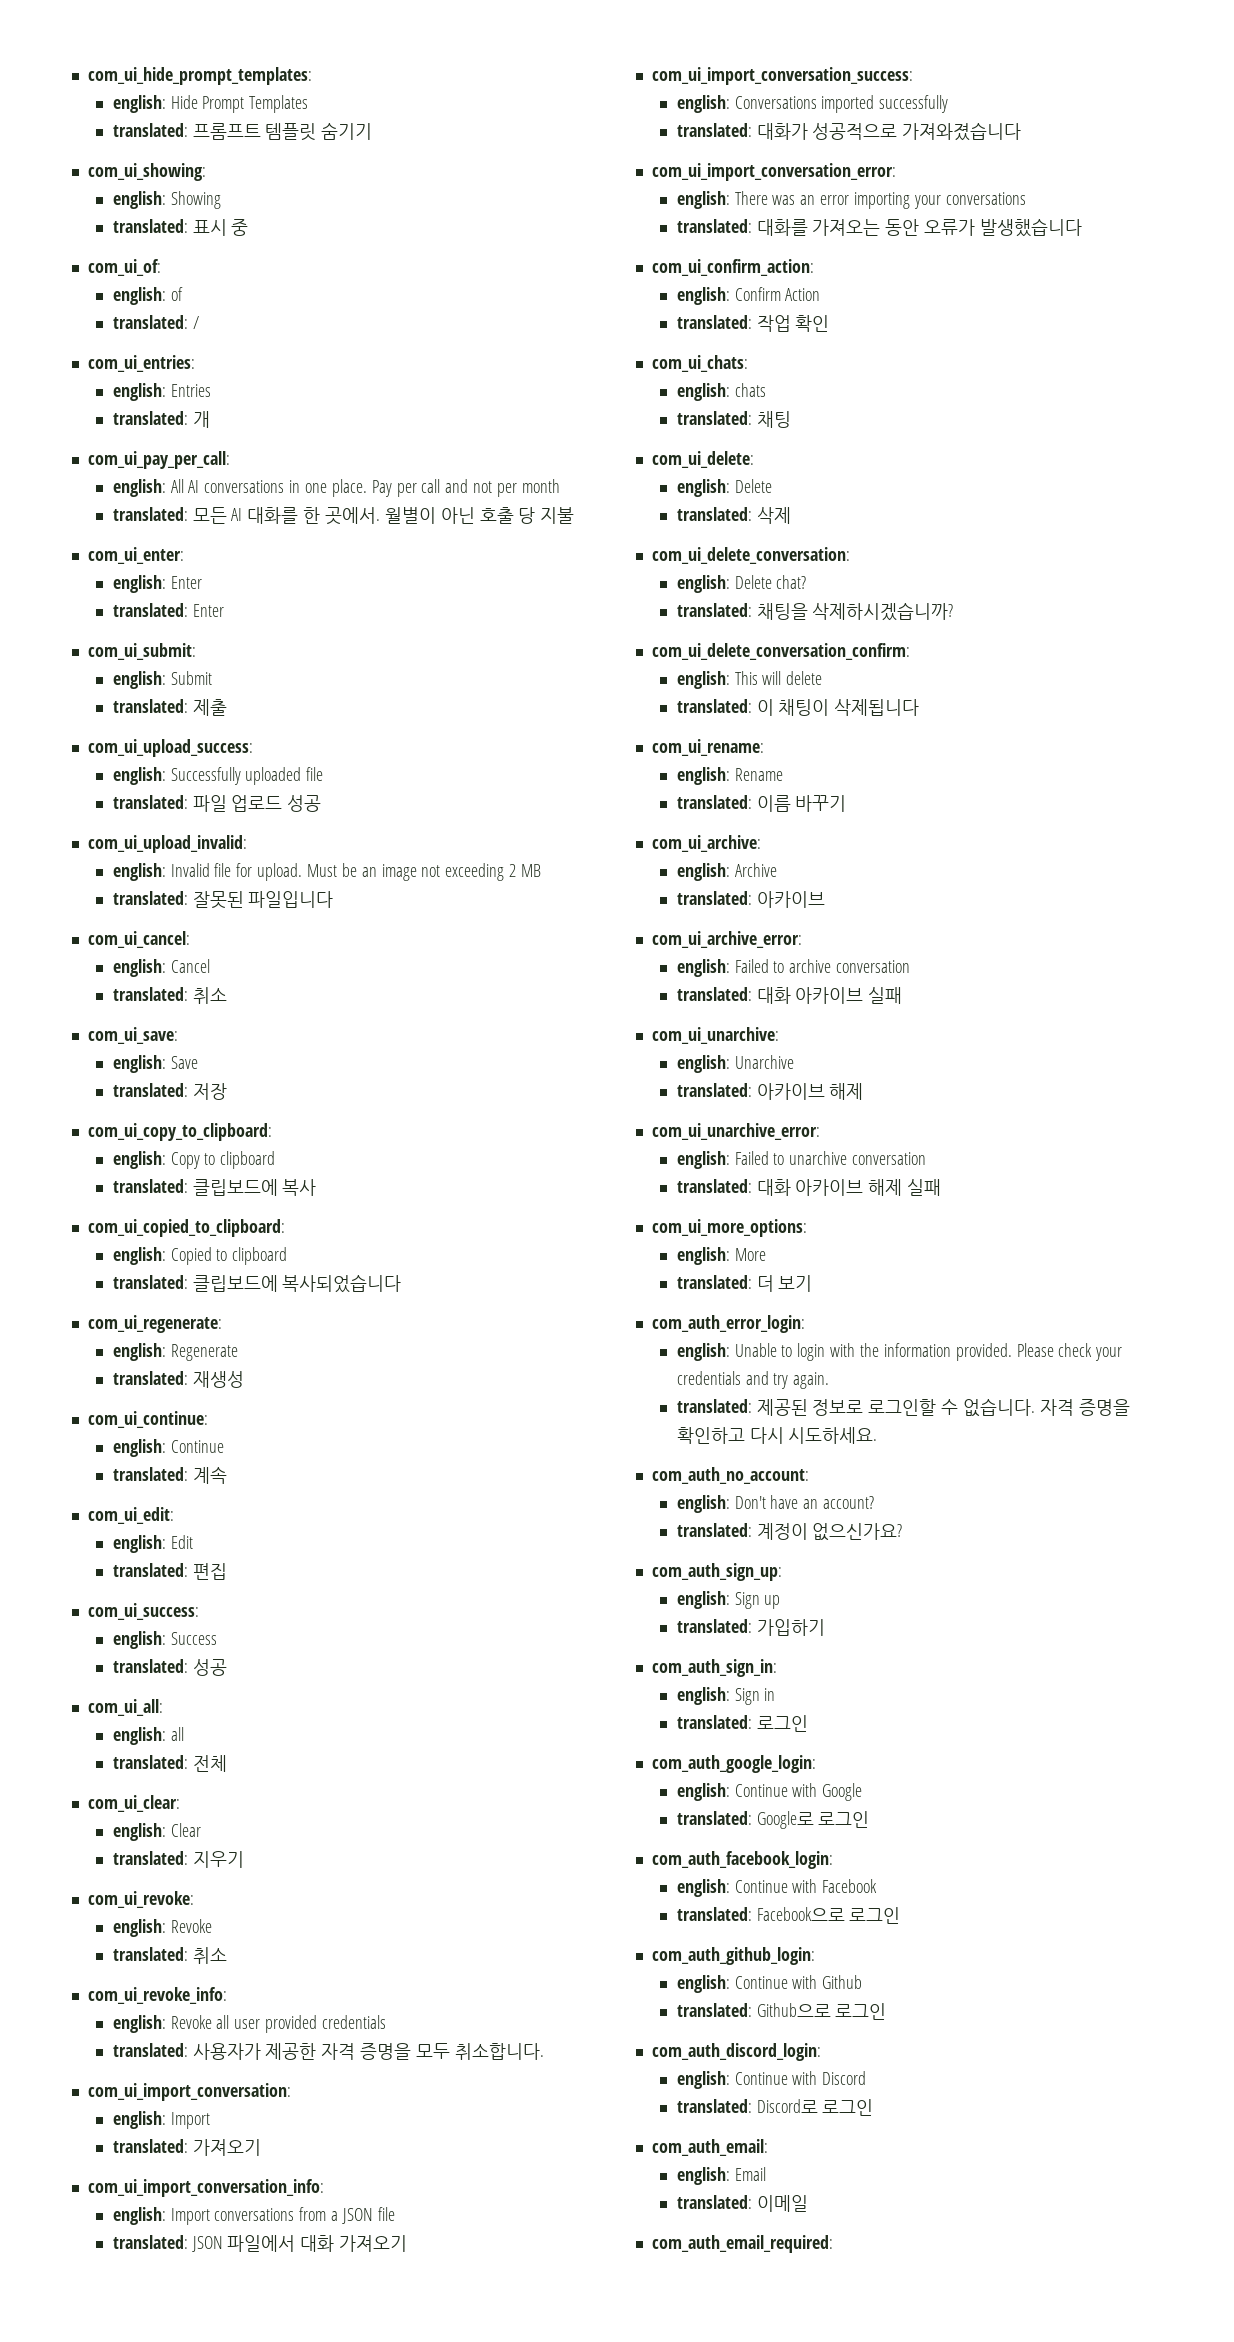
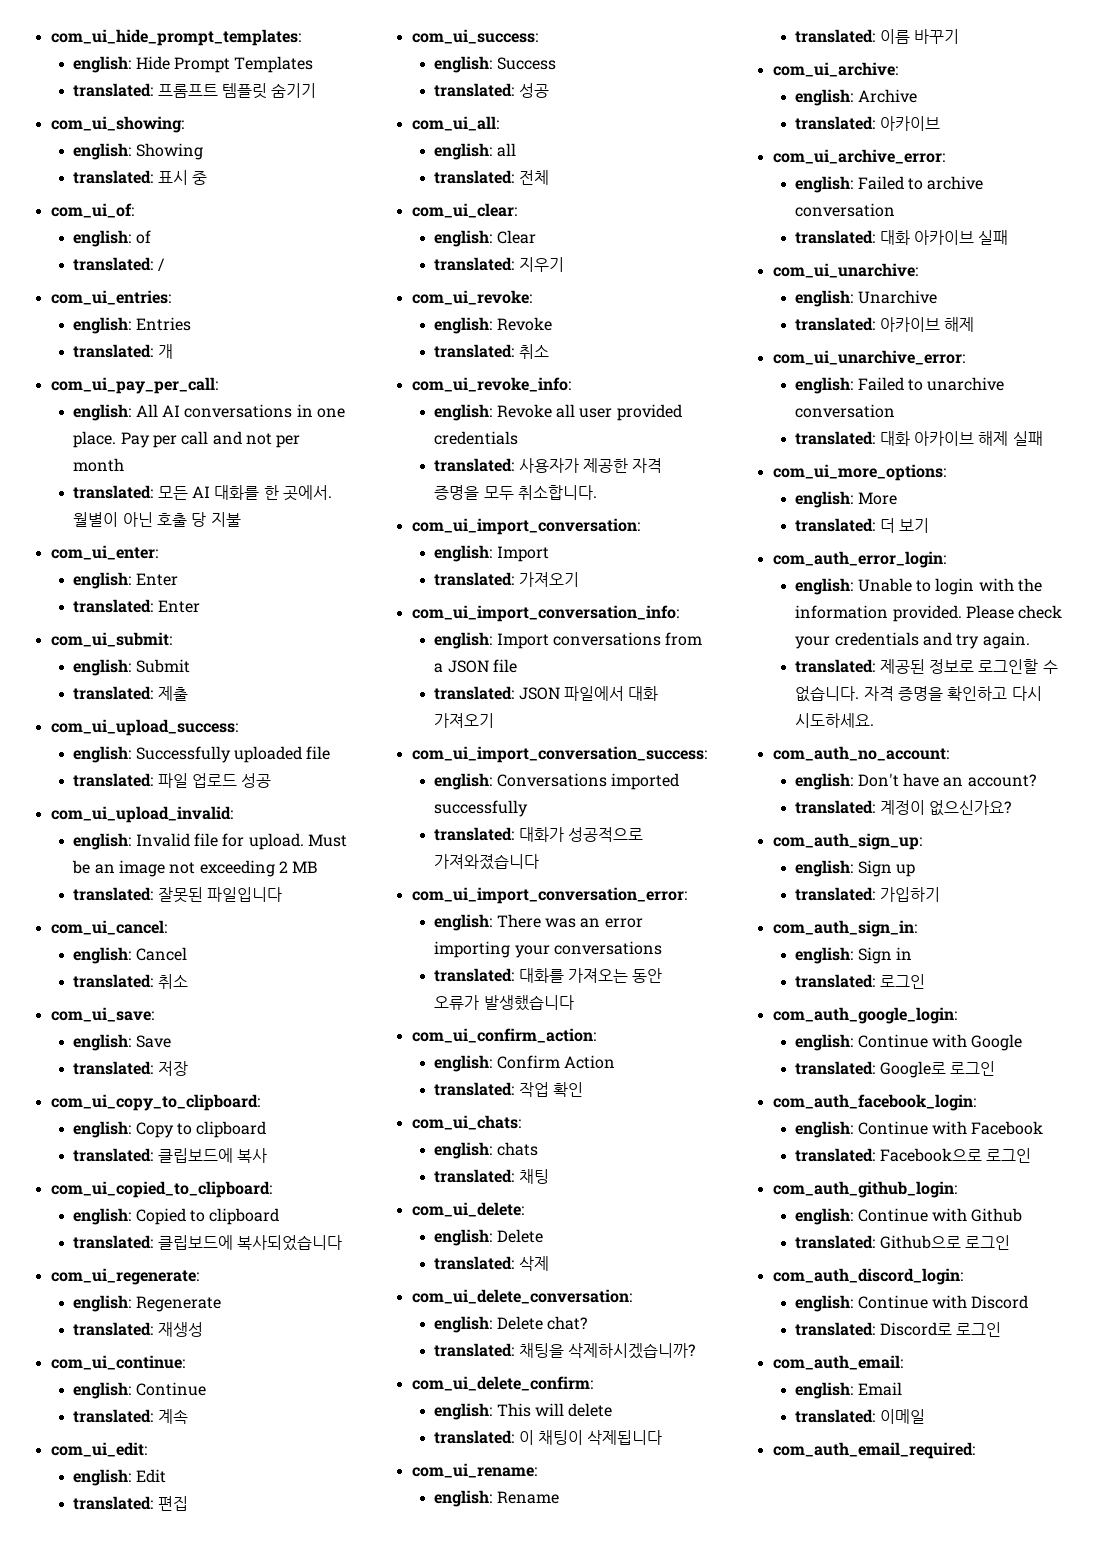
[651,643,910,660] com_ui_delete_conversation_confirm: -> [411,1376,593,1391] com_ui_delete_confirm:

